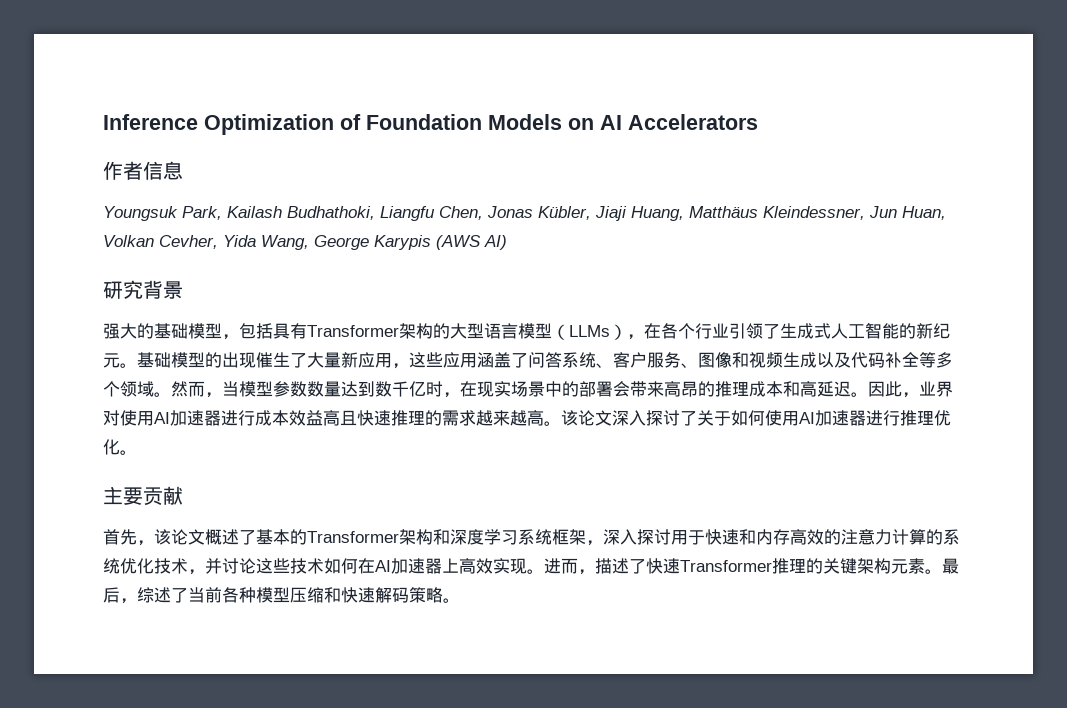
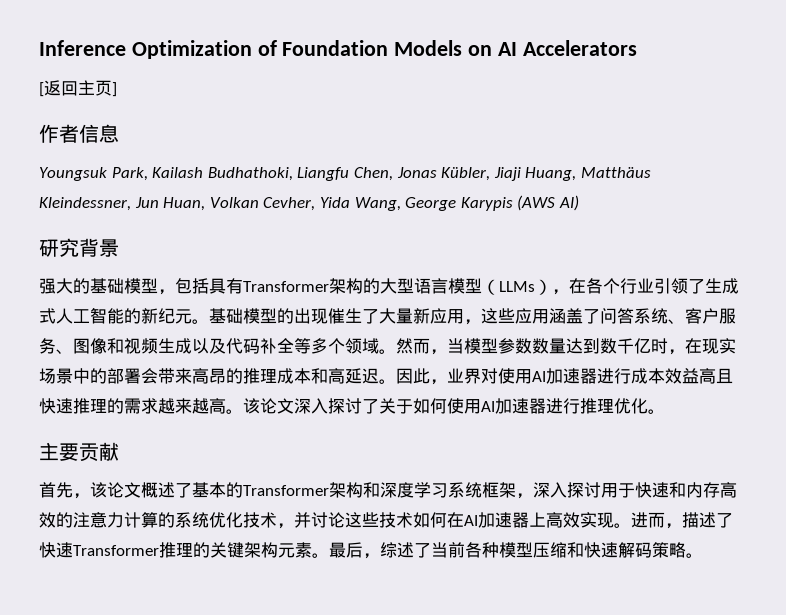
(758, 122) none -> [39,80,117,97] // [返回主页]

